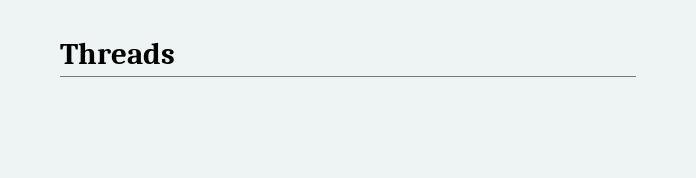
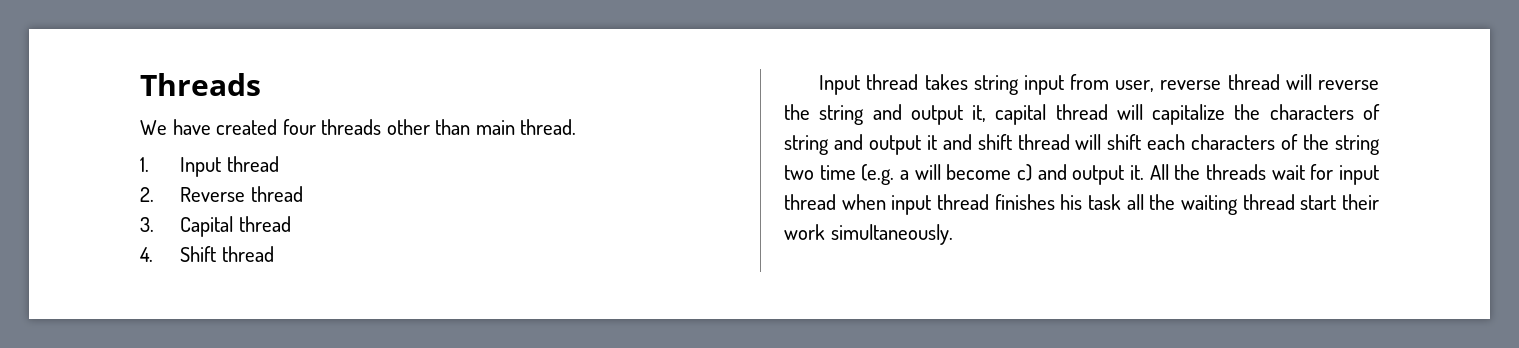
(175, 53) none -> [140,119,577,135] [140,156,279,177] [140,186,303,202] [140,216,291,237] [140,246,274,262] [819,74,1379,95] [784,104,1380,125] [784,134,1380,155] [784,164,1379,185] [784,194,1379,215] [784,224,953,245] // We have created four threads other than main thread. // 1. Input thread // 2. Reverse thread // 3. Capital thread // 4. Shift thread // Input thread takes string input from user, reverse thread will reverse the string and output it, capital thread will capitalize the characters of string and output it and shift thread will shift each characters of the string two time (e.g. a will become c) and output it. All the threads wait for input thread when input thread finishes his task all the waiting thread start their work simultaneously.

